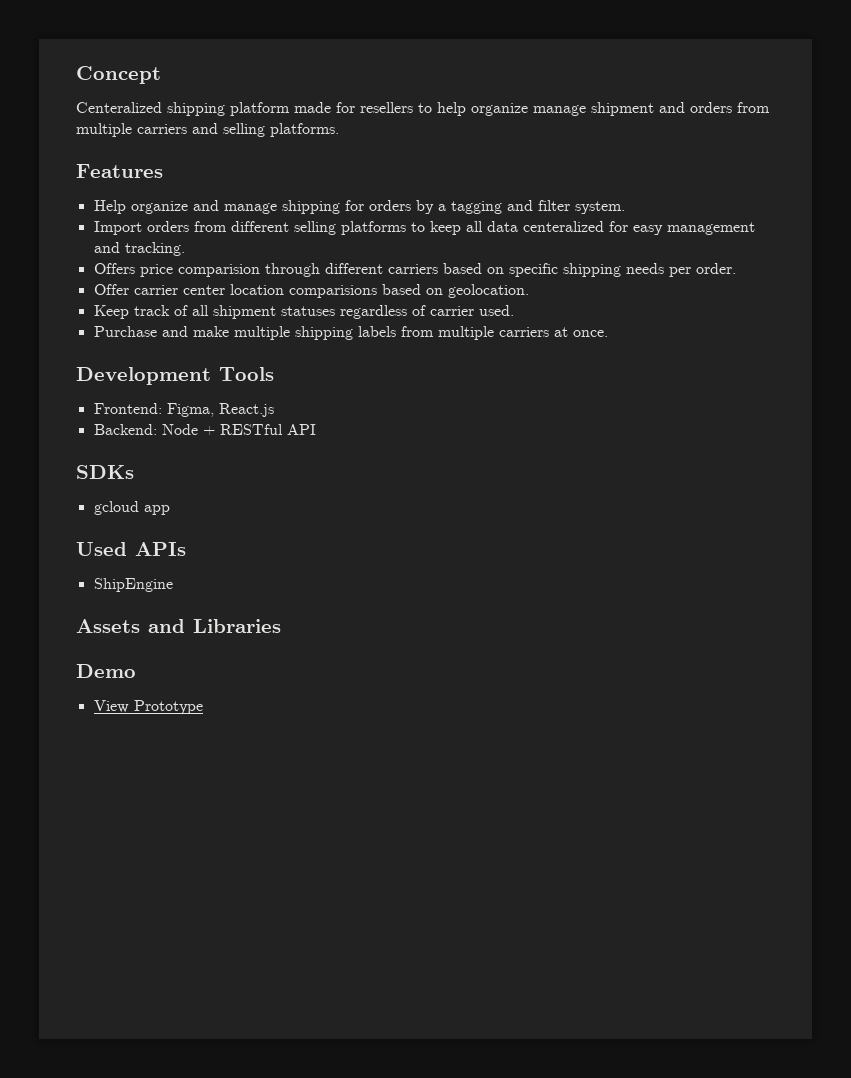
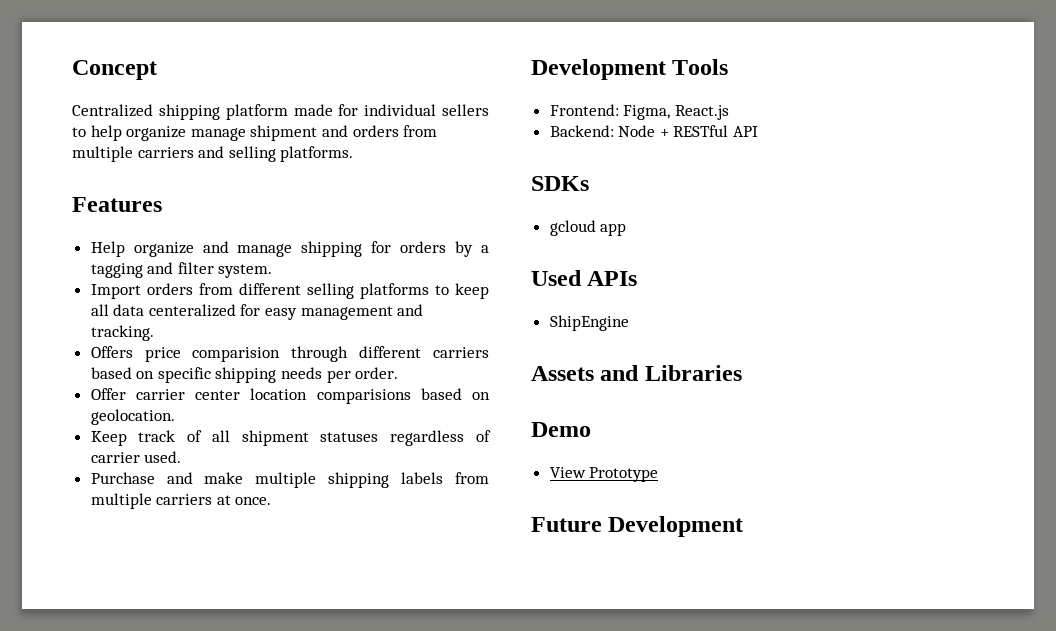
[76,102,162,113] Centeralized -> [72,104,153,117] Centralized
[360,102,413,113] resellers -> [364,104,489,116] individual sellers
(203, 707) none -> [531,516,744,537] // Future Development

